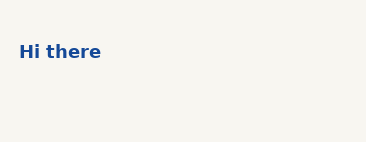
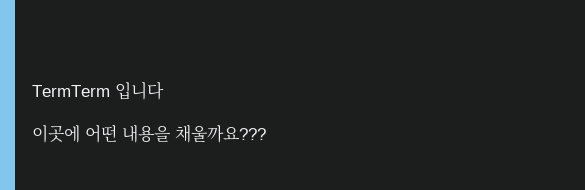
[19,44,101,58] Hi there -> [32,82,164,100] [32,124,266,143] TermTerm 입니다 // 이곳에 어떤 내용을 채울까요???

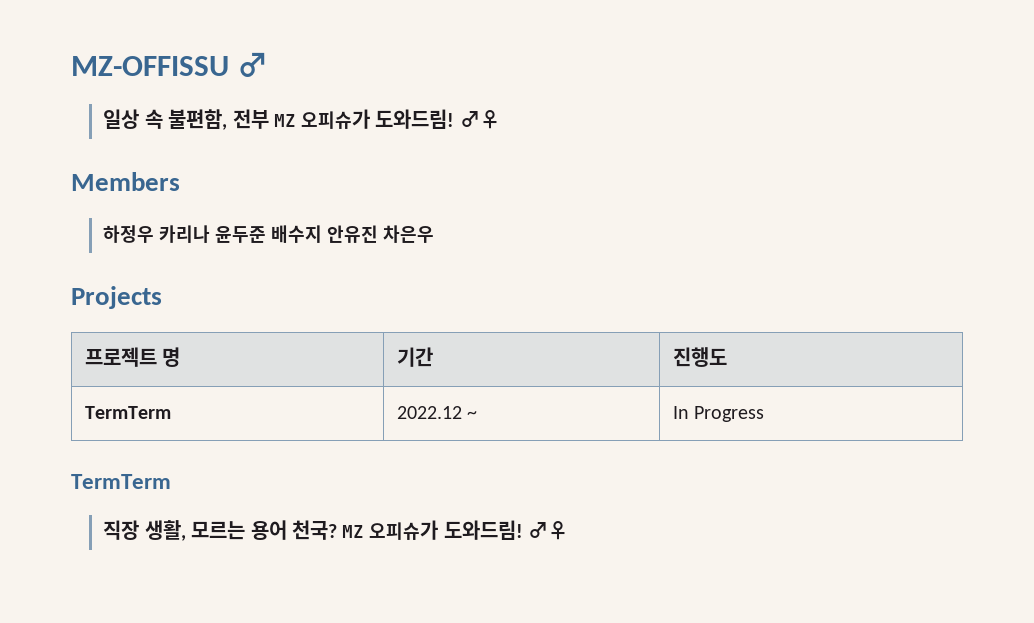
[32,82,164,100] [32,124,266,143] TermTerm 입니다 // 이곳에 어떤 내용을 채울까요??? -> [71,52,269,77] [103,109,500,130] [71,172,180,191] [103,225,434,243] [71,286,162,309] [84,347,181,367] [396,347,433,367] [672,347,727,367] [84,406,171,419] [396,406,478,419] [672,406,765,422] [71,474,171,489] [103,520,568,541] MZ-OFFISSU ♂ // 일상 속 불편함, 전부 MZ 오피슈가 도와드림! ♂♀ // Members // 하정우 카리나 윤두준 배수지 안유진 차은우 // Projects // 프로젝트 명 | 기간 | 진행도 // TermTerm | 2022.12 ~ | In Progress // TermTerm // 직장 생활, 모르는 용어 천국? MZ 오피슈가 도와드림! ♂♀

